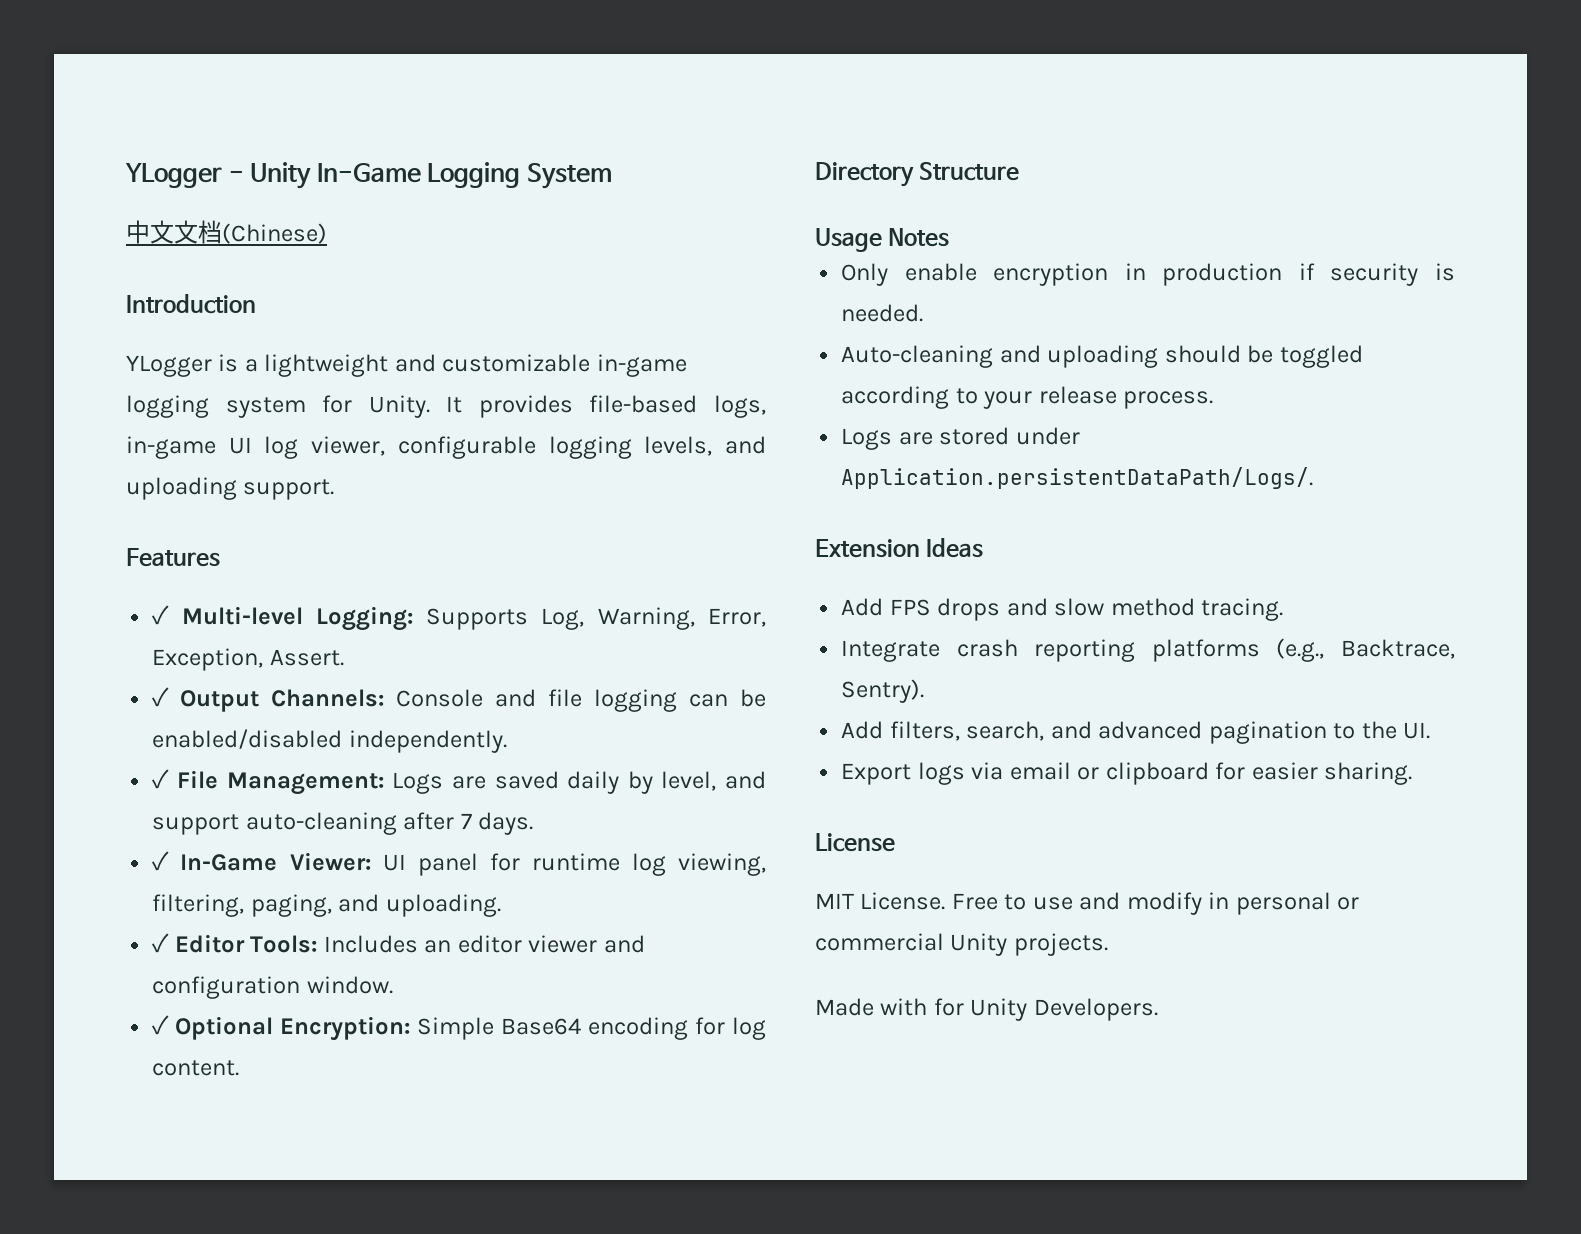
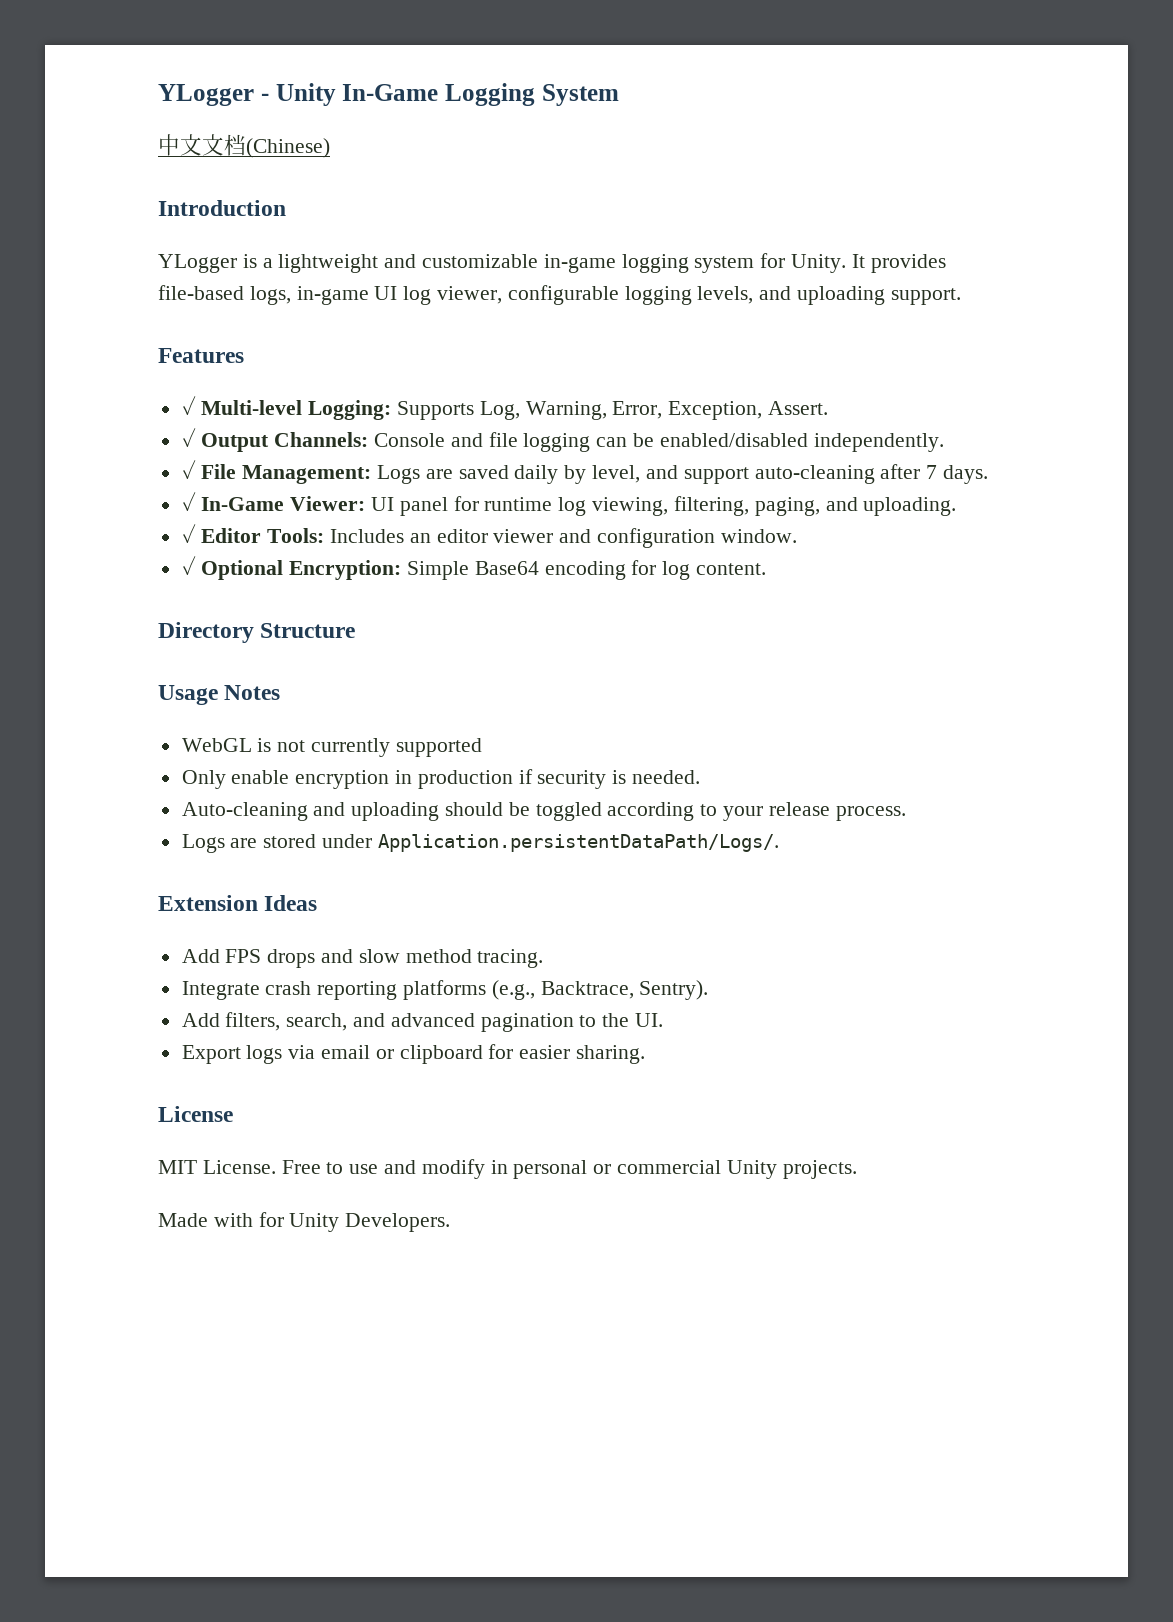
(950, 237) none -> [181,738,482,757] // WebGL is not currently supported

